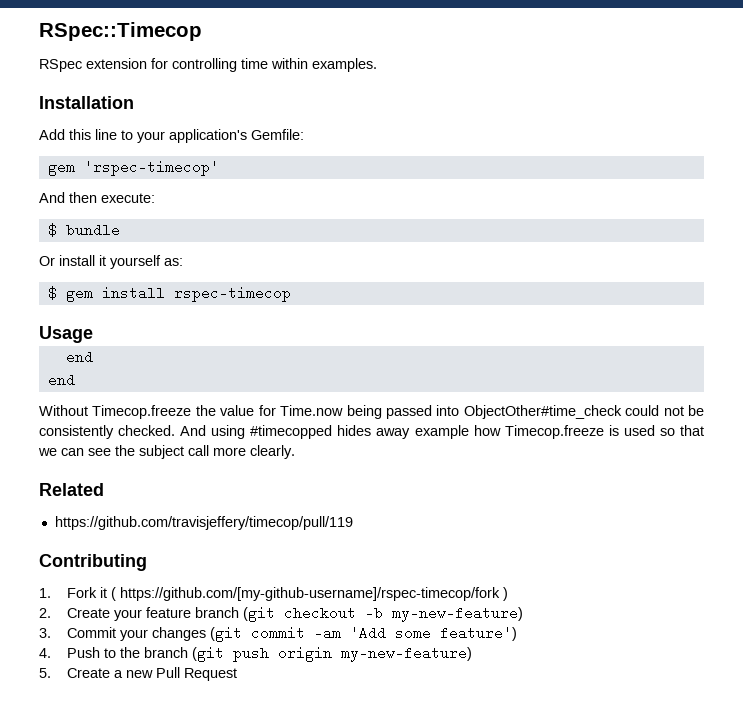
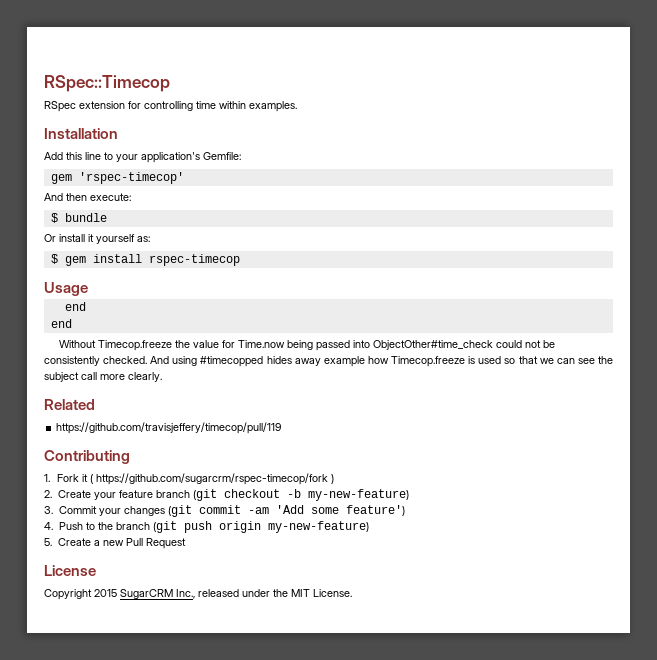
[119,587,500,601] https://github.com/[my-github-username]/rspec-timecop/fork -> [95,473,328,485] https://github.com/sugarcrm/rspec-timecop/fork
(237, 674) none -> [44,565,96,576] [44,589,352,600] // License // Copyright 2015 SugarCRM Inc., released under the MIT License.

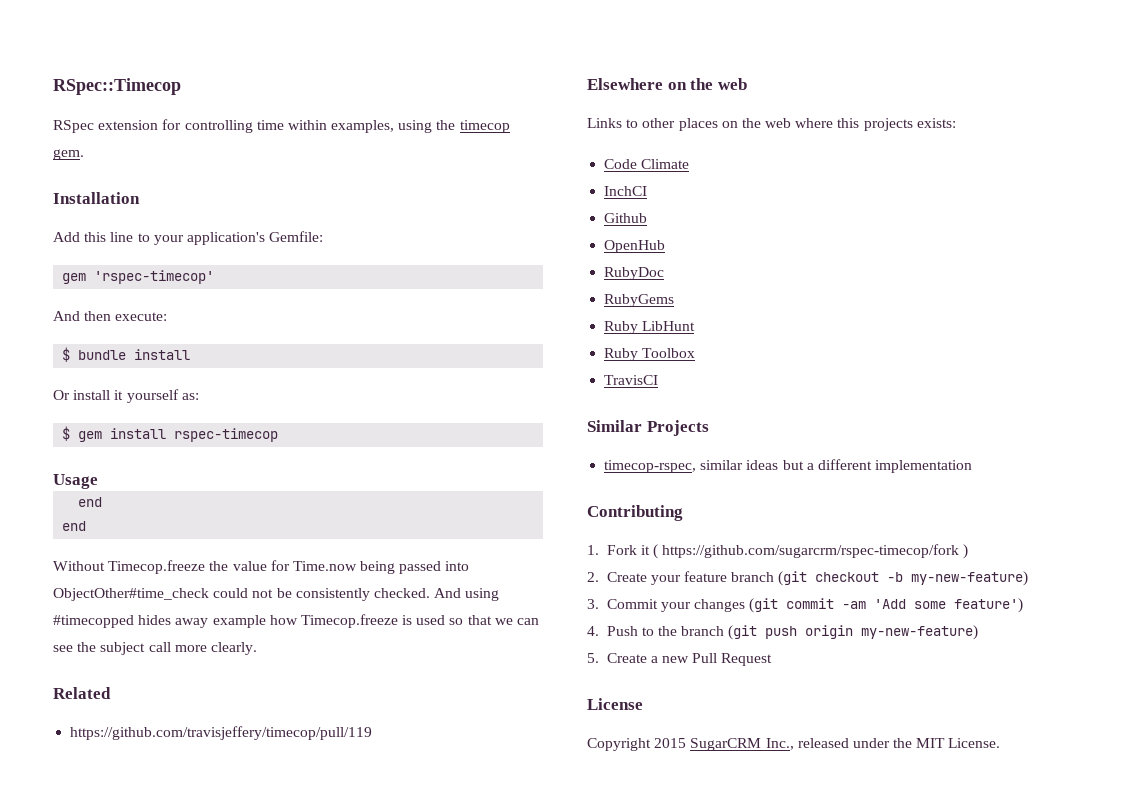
[249,101,297,112] examples. -> [331,120,510,133] [53,149,84,160] examples, using the timecop gem.
(107, 217) none -> [134,349,191,360] install
(282, 428) none -> [587,78,747,90] [587,118,956,131] [604,159,690,169] [604,186,648,196] [604,213,648,223] [604,240,666,253] [604,267,665,280] [604,294,675,307] [604,321,696,334] [604,348,696,361] [604,375,659,385] [587,420,709,436] [604,459,973,473] // Elsewhere on the web // Links to other places on the web where this projects exists: // Code Climate // InchCI // Github // OpenHub // RubyDoc // RubyGems // Ruby LibHunt // Ruby Toolbox // TravisCI // Similar Projects // timecop-rspec, similar ideas but a different implementation

